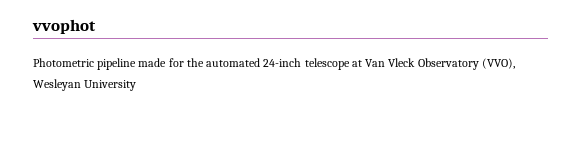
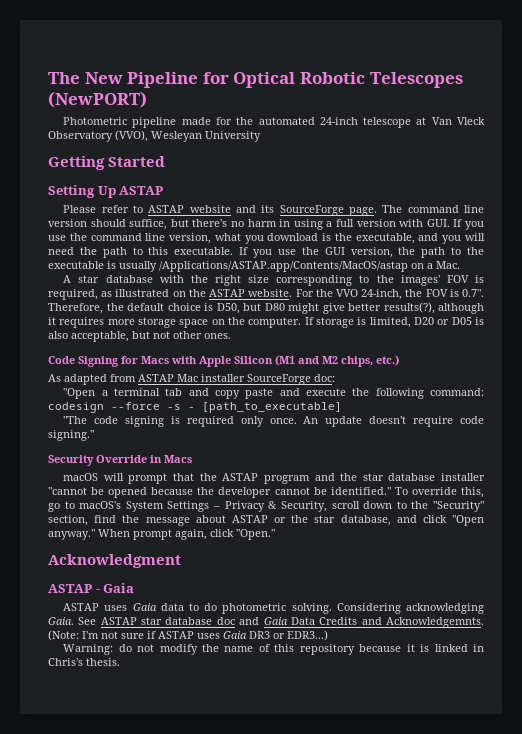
[32,19,96,34] vvophot -> [48,72,463,88] [48,91,147,108] The New Pipeline for Optical Robotic Telescopes (NewPORT)
(137, 85) none -> [48,156,166,170] [48,185,164,198] [63,205,484,216] [48,219,485,230] [48,233,486,244] [48,247,485,258] [48,261,460,272] [63,275,485,286] [48,289,485,300] [48,302,484,314] [48,317,484,328] [48,331,231,342] [48,355,399,367] [48,374,335,385] [63,388,484,399] [48,402,342,413] [63,416,484,427] [48,430,94,441] [48,455,192,466] [63,473,486,484] [48,487,484,498] [48,501,485,512] [48,515,485,526] [48,529,275,540] [48,554,181,568] [48,583,135,593] [63,603,485,614] [48,617,485,628] [48,630,328,641] [63,644,484,655] [48,658,120,666] // Getting Started // Setting Up ASTAP // Please refer to ASTAP website and its SourceForge page. The command line version should suffice, but there's no harm in using a full version with GUI. If you use the command line version, what you download is the executable, and you will need the path to this executable. If you use the GUI version, the path to the executable is usually /Applications/ASTAP.app/Contents/MacOS/astap on a Mac. // A star database with the right size corresponding to the images' FOV is required, as illustrated on the ASTAP website. For the VVO 24-inch, the FOV is 0.7". Therefore, the default choice is D50, but D80 might give better results(?), although it requires more storage space on the computer. If storage is limited, D20 or D05 is also acceptable, but not other ones. // Code Signing for Macs with Apple Silicon (M1 and M2 chips, etc.) // As adapted from ASTAP Mac installer SourceForge doc: // "Open a terminal tab and copy paste and execute the following command: codesign --force -s - [path_to_executable] // "The code signing is required only once. An update doesn't require code signing." // Security Override in Macs // macOS will prompt that the ASTAP program and the star database installer "cannot be opened because the developer cannot be identified." To override this, go to macOS's System Settings – Privacy & Security, scroll down to the "Security" section, find the message about ASTAP or the star database, and click "Open anyway." When prompt again, click "Open." // Acknowledgment // ASTAP - Gaia // ASTAP uses Gaia data to do photometric solving. Considering acknowledging Gaia. See ASTAP star database doc and Gaia Data Credits and Acknowledgemnts. (Note: I'm not sure if ASTAP uses Gaia DR3 or EDR3...) // Warning: do not modify the name of this repository because it is linked in Chris's thesis.

